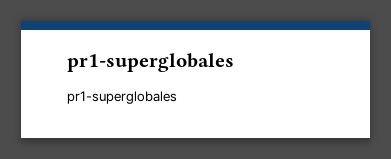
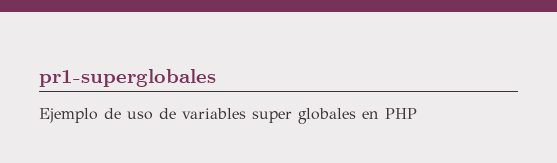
[67,91,177,104] pr1-superglobales -> [39,108,417,124] Ejemplo de uso de variables super globales en PHP

